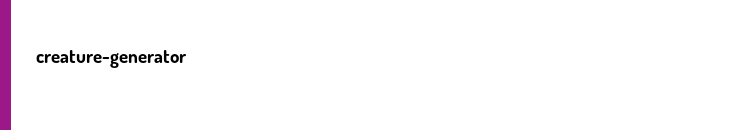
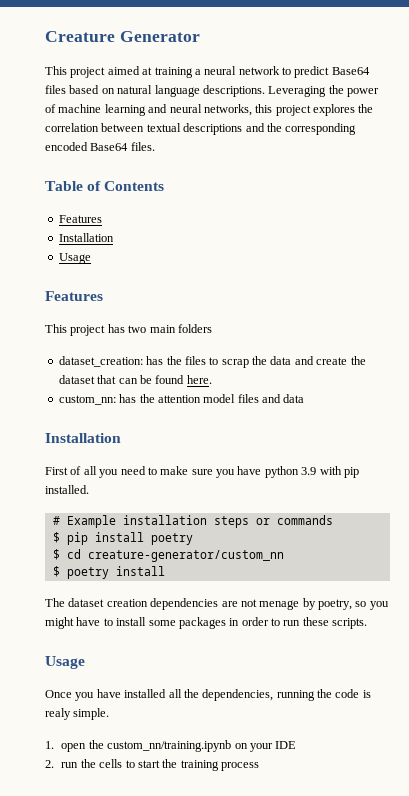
[36,50,187,68] creature-generator -> [45,31,200,42] [45,66,370,78] [45,85,379,97] [45,104,374,116] [45,123,357,135] [45,142,155,151] [45,181,165,191] [58,215,102,223] [58,233,114,242] [58,253,91,264] [45,291,103,301] [45,324,212,336] [58,356,366,368] [58,375,212,384] [58,394,305,405] [45,433,121,443] [45,466,359,478] [45,485,89,494] [52,515,333,528] [52,532,193,545] [52,549,284,562] [52,566,165,579] [45,598,389,610] [45,617,368,629] [45,656,85,669] [45,689,371,701] [45,708,110,720] [45,740,297,752] [45,759,260,771] Creature Generator // This project aimed at training a neural network to predict Base64 files based on natural language descriptions. Leveraging the power of machine learning and neural networks, this project explores the correlation between textual descriptions and the corresponding encoded Base64 files. // Table of Contents // Features // Installation // Usage // Features // This project has two main folders // dataset_creation: has the files to scrap the data and create the dataset that can be found here. // custom_nn: has the attention model files and data // Installation // First of all you need to make sure you have python 3.9 with pip installed. // # Example installation steps or commands // $ pip install poetry // $ cd creature-generator/custom_nn // $ poetry install // The dataset creation dependencies are not menage by poetry, so you might have to install some packages in order to run these scripts. // Usage // Once you have installed all the dependencies, running the code is realy simple. // 1. open the custom_nn/training.ipynb on your IDE // 2. run the cells to start the training process

